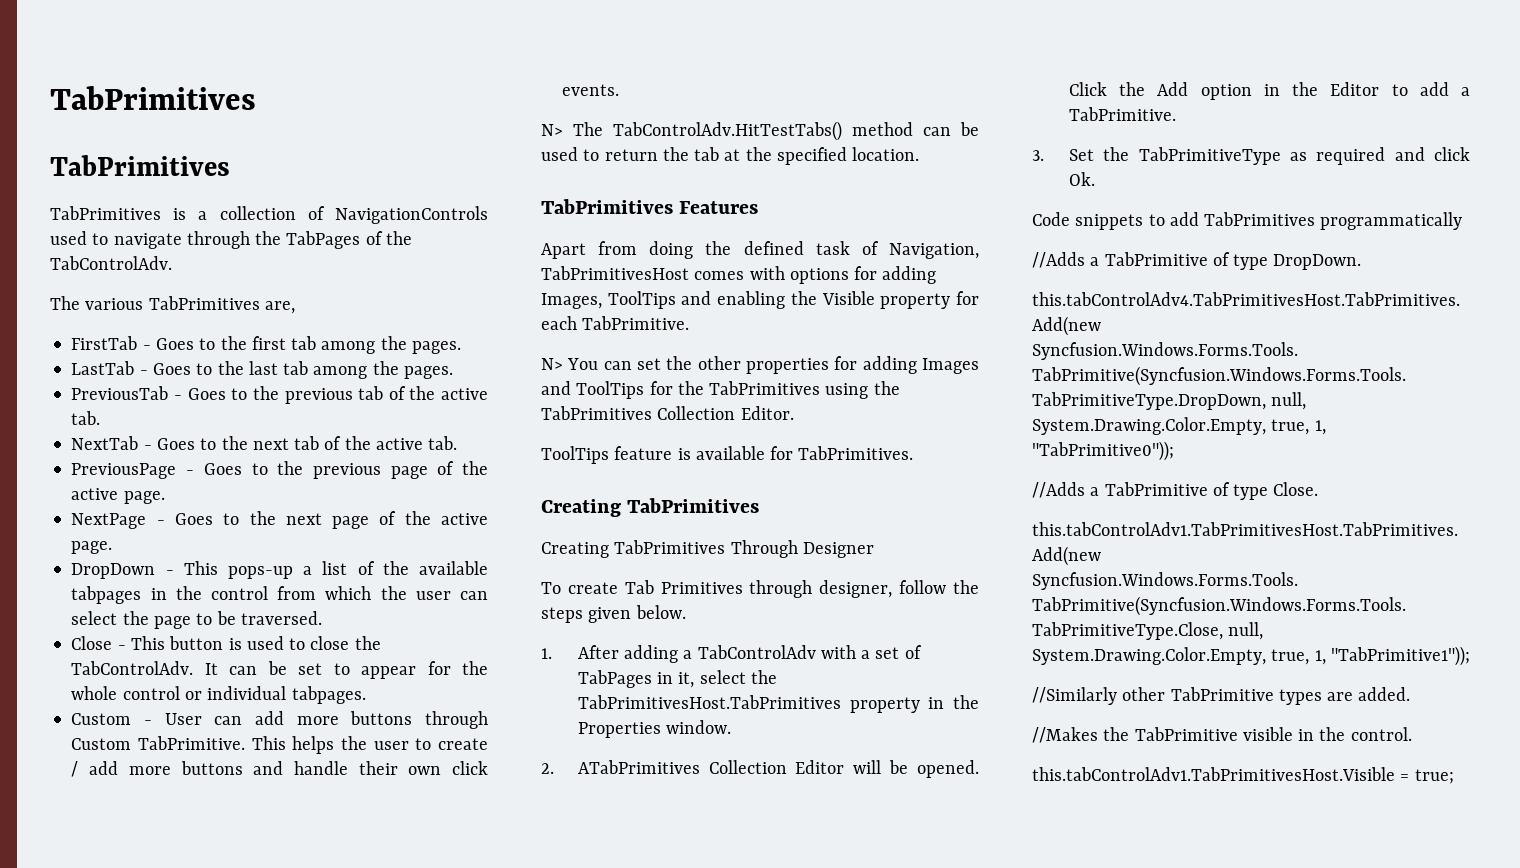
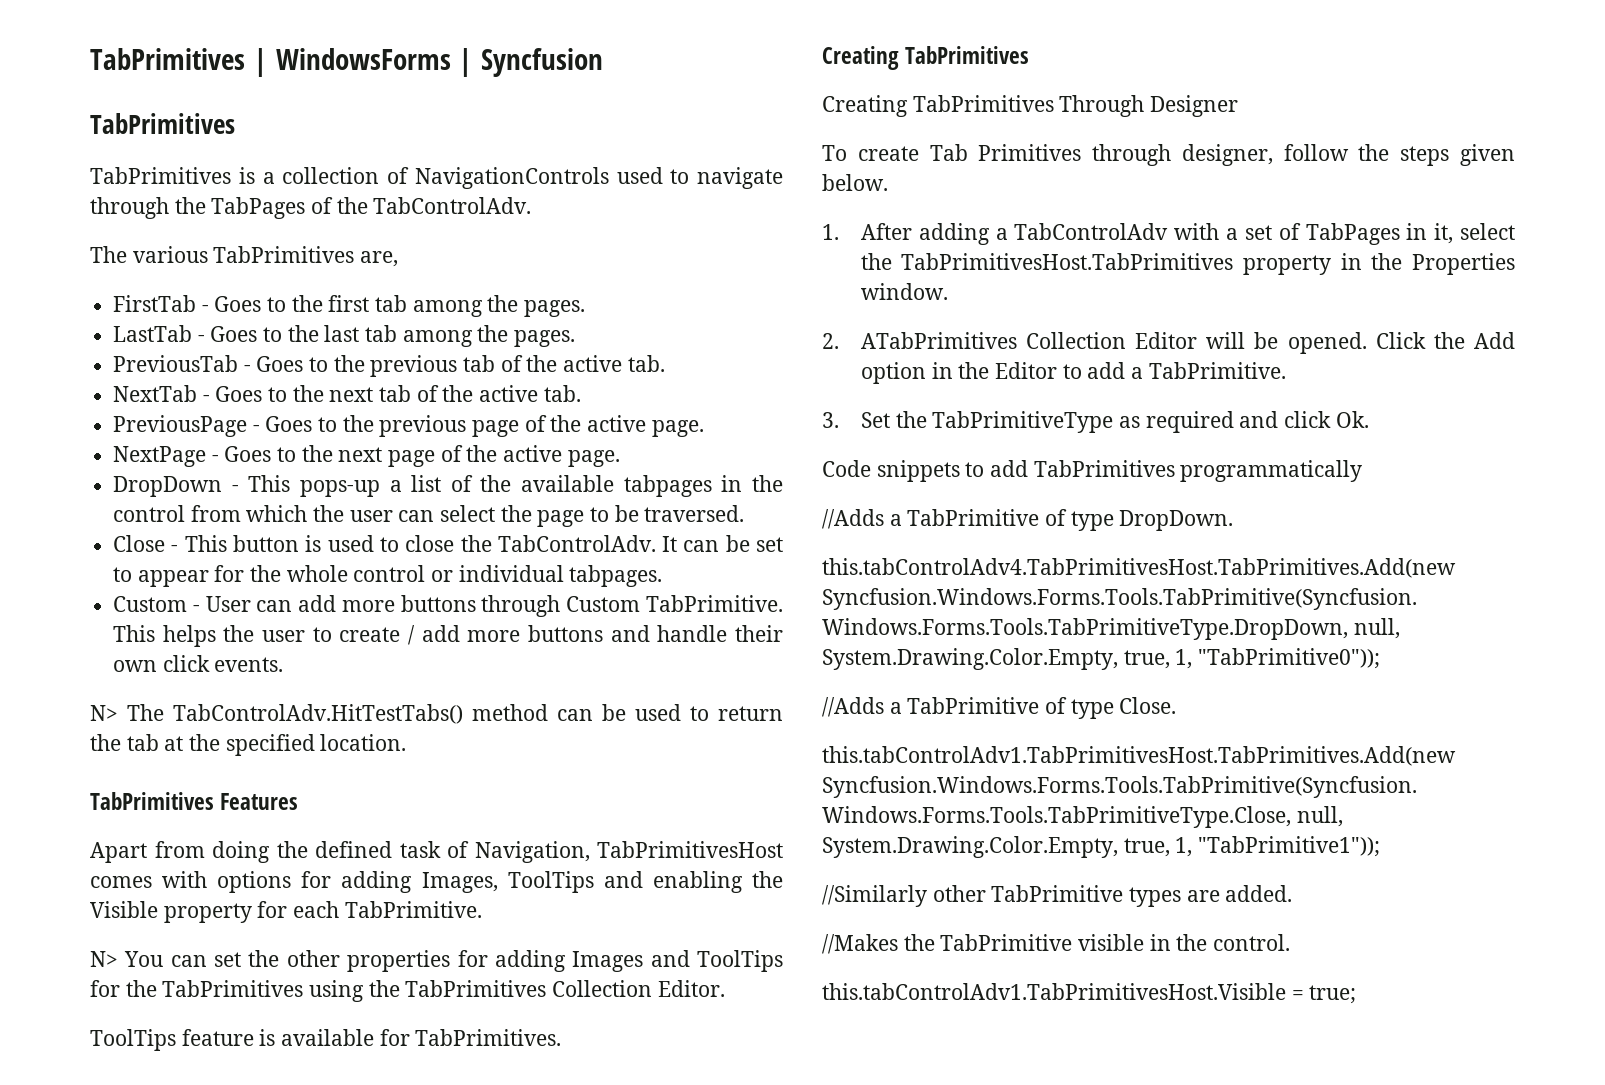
[50,86,256,110] TabPrimitives -> [90,48,604,77] TabPrimitives | WindowsForms | Syncfusion

